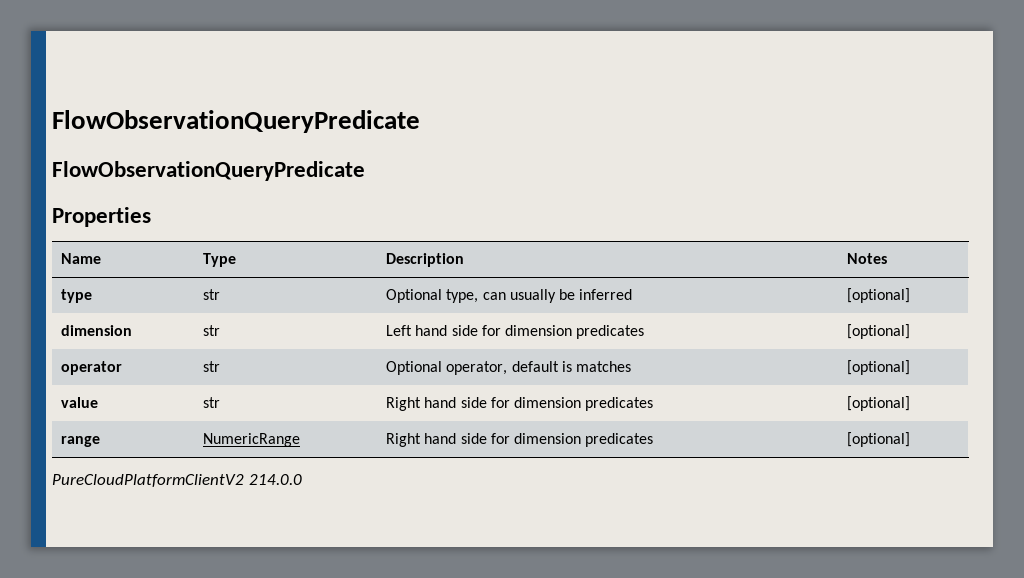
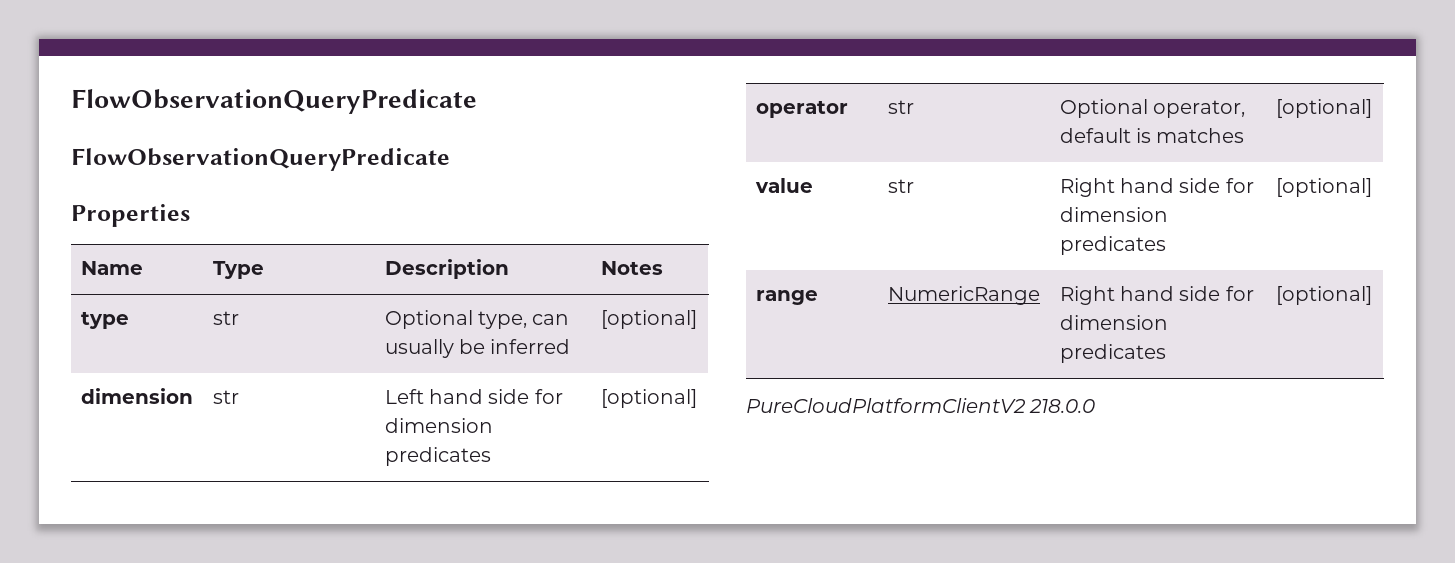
[248,474,302,485] 214.0.0 -> [1029,399,1096,413] 218.0.0

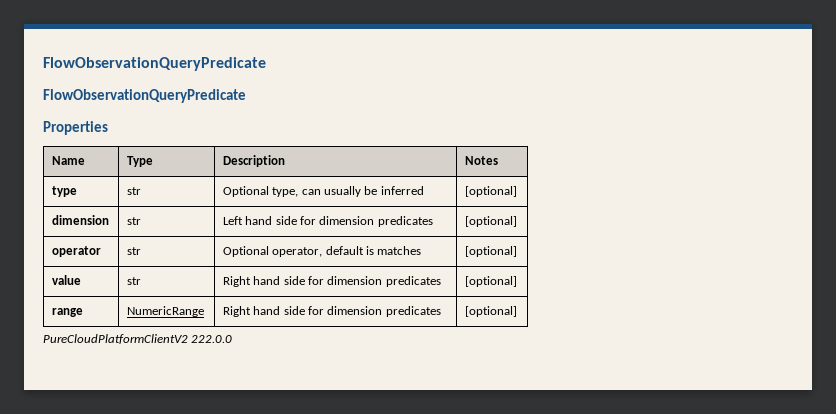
[1029,399,1096,413] 218.0.0 -> [191,335,233,343] 222.0.0

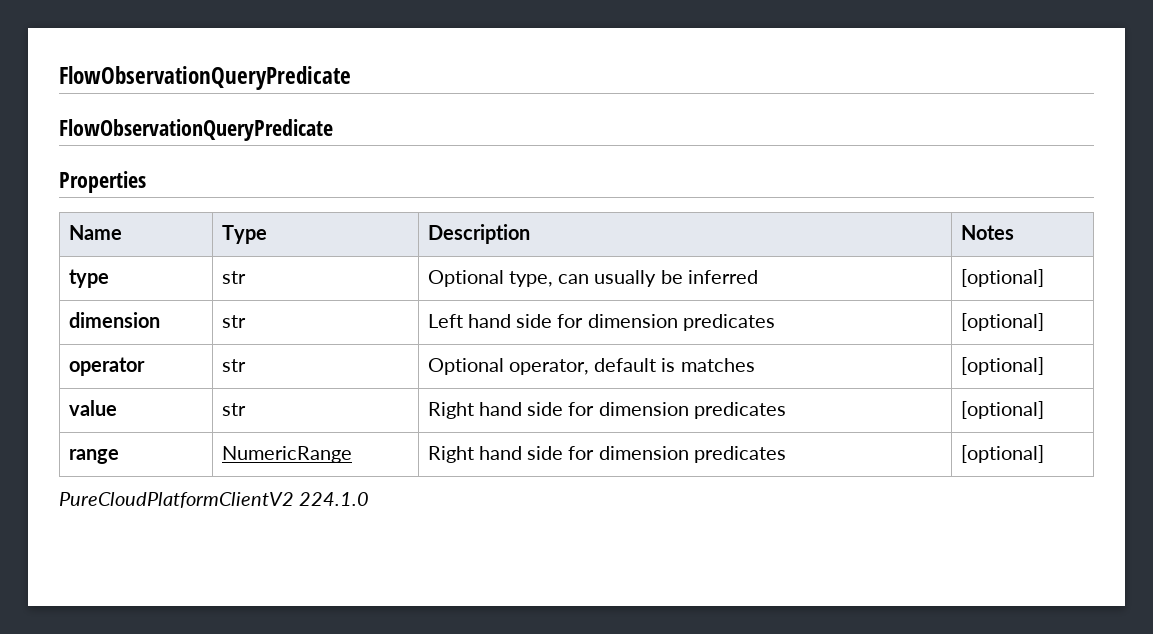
[191,335,233,343] 222.0.0 -> [299,492,370,506] 224.1.0

